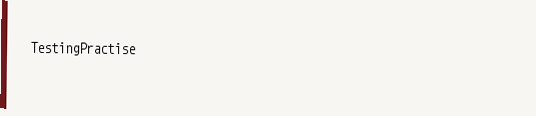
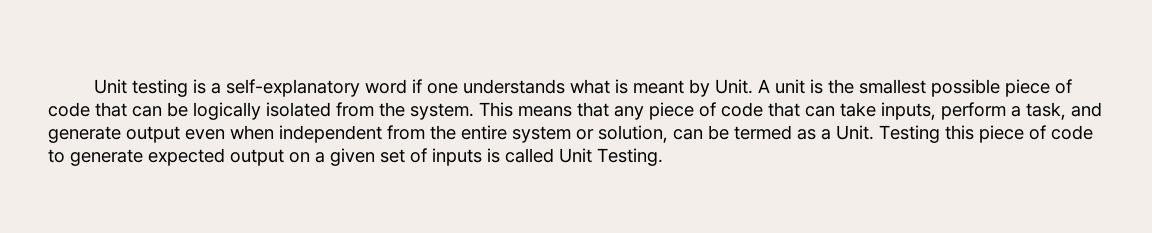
[30,41,136,57] TestingPractise -> [93,79,1072,97] [48,102,1102,120] [48,125,1093,143] [48,148,663,166] Unit testing is a self-explanatory word if one understands what is meant by Unit. A unit is the smallest possible piece of code that can be logically isolated from the system. This means that any piece of code that can take inputs, perform a task, and generate output even when independent from the entire system or solution, can be termed as a Unit. Testing this piece of code to generate expected output on a given set of inputs is called Unit Testing.

